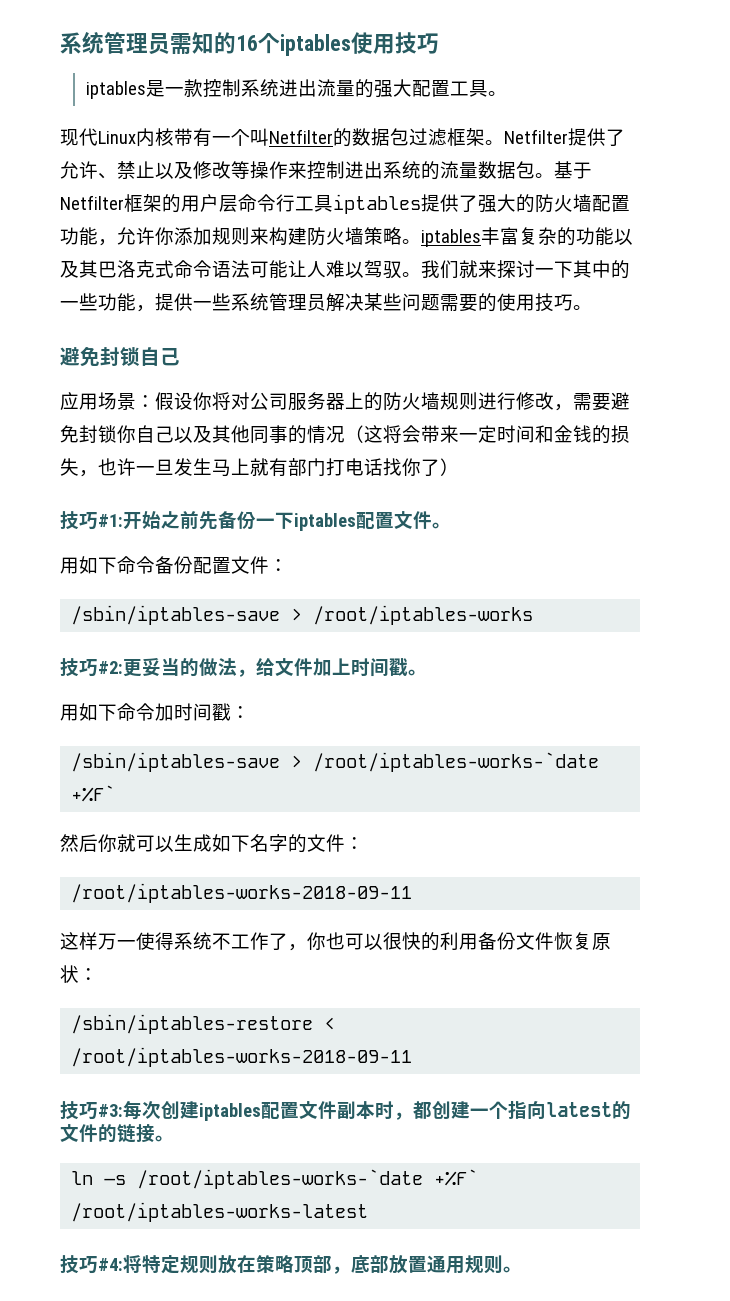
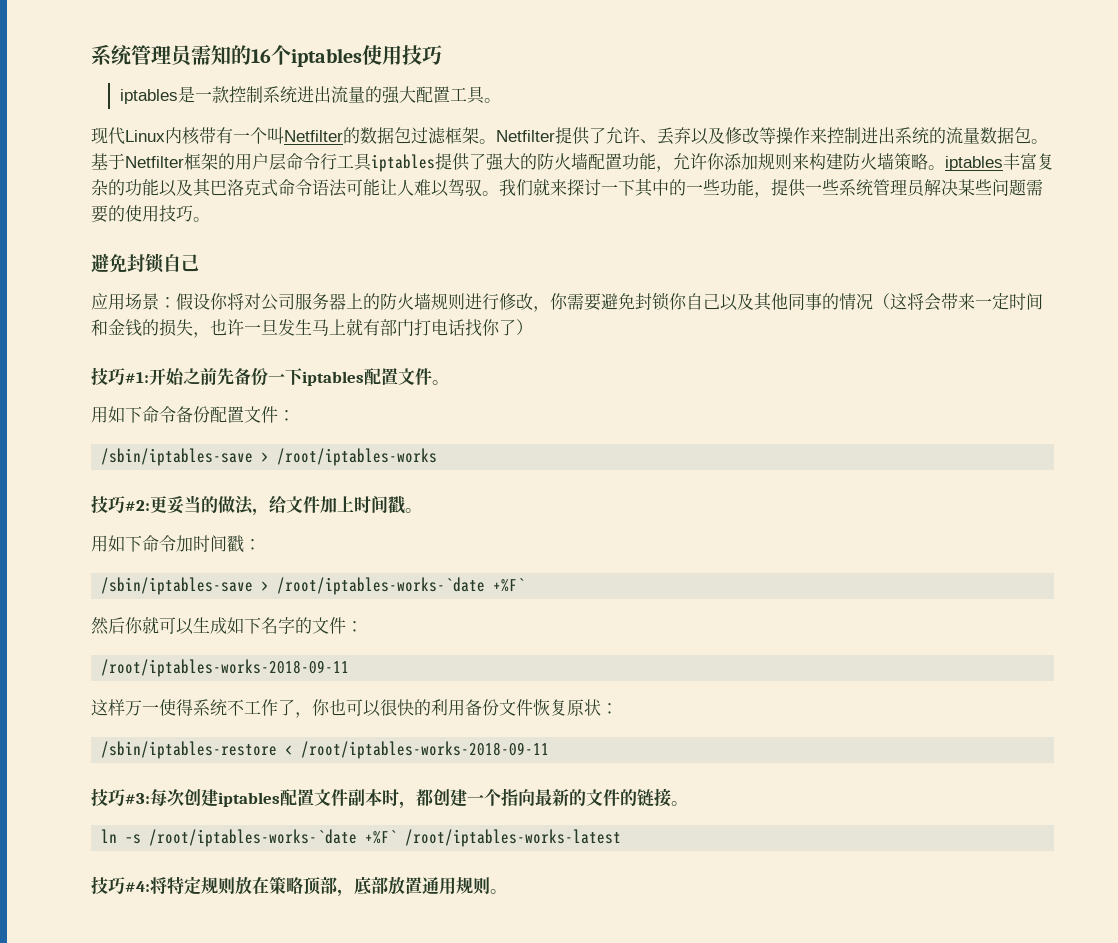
[117,161,155,179] 禁止 -> [657,127,691,145] 丢弃
(573, 407) none -> [550,293,568,310] 你
[546,1102,612,1117] latest -> [535,789,569,806] 最新

